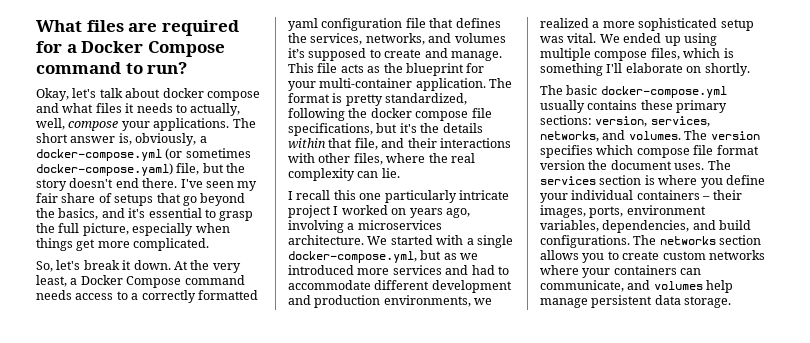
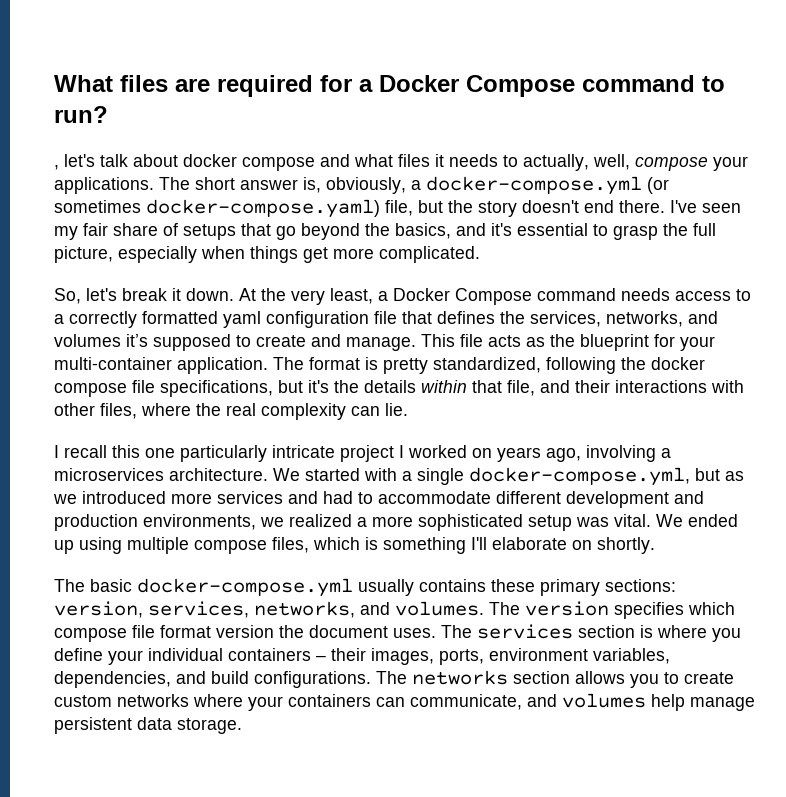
[36,88,69,101] Okay, -> [54,165,59,170] ,

